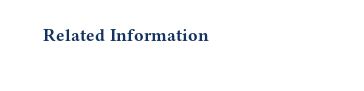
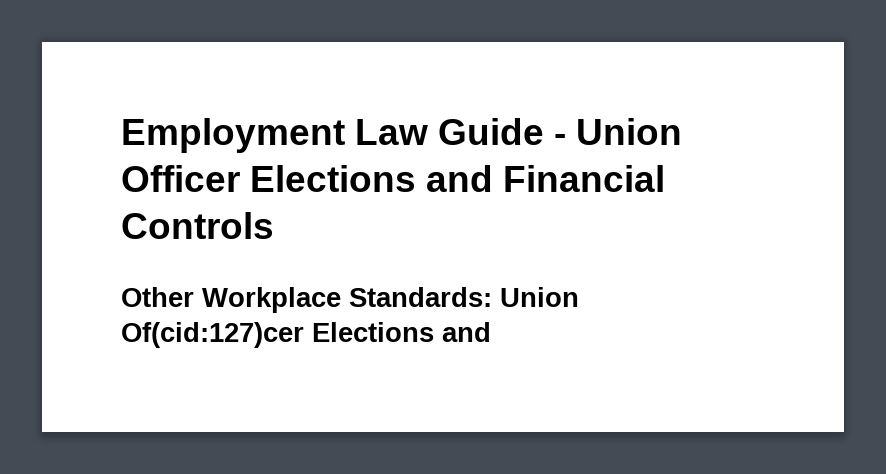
[43,28,209,42] Related Information -> [121,118,682,153] [121,165,665,192] [121,212,274,239] [121,287,579,313] [121,322,491,348] Employment Law Guide - Union Officer Elections and Financial Controls // Other Workplace Standards: Union Of(cid:127)cer Elections and

